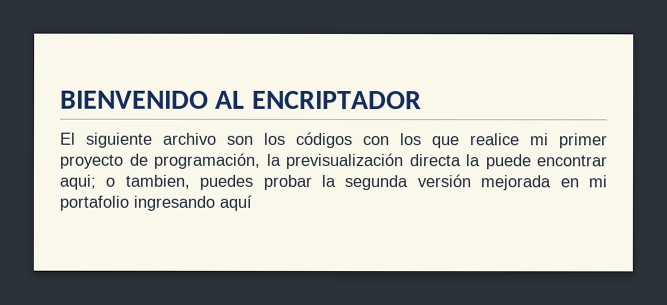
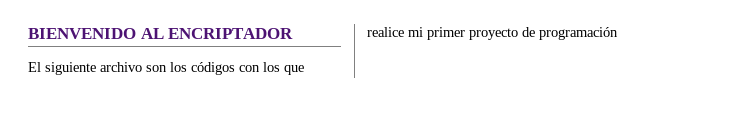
[153,152,607,170] [59,174,607,191] [59,194,252,211] programación, la previsualización directa la puede encontrar aqui; o tambien, puedes probar la segunda versión mejorada en mi portafolio ingresando aquí -> [539,27,618,40] programación

